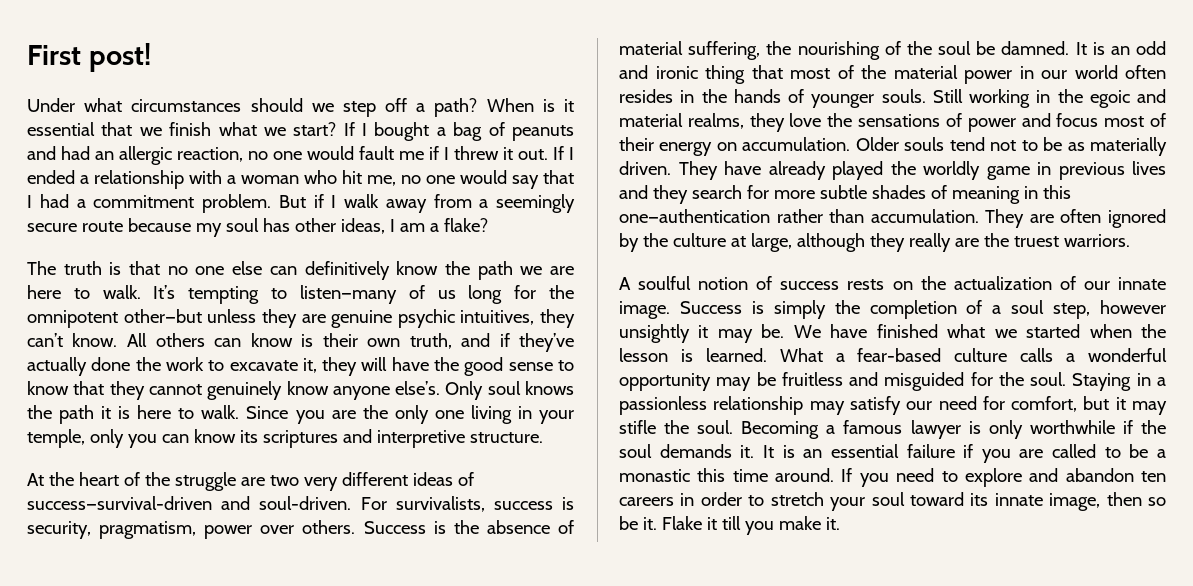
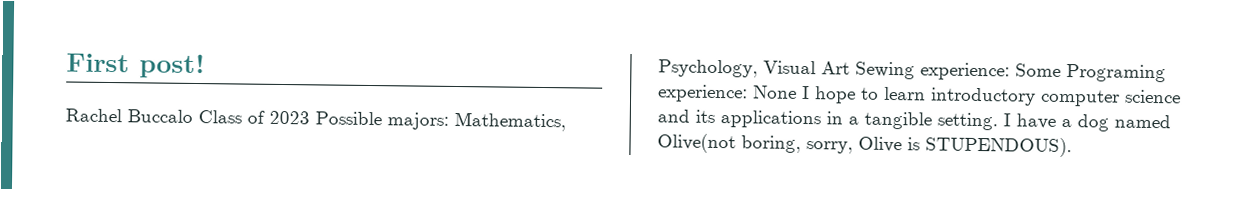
[27,98,574,117] [27,122,575,141] [27,146,574,165] [27,170,574,189] [27,194,575,213] [27,218,488,237] [27,261,574,280] [27,285,574,304] [27,309,575,328] [27,333,575,352] [27,357,575,376] [27,381,575,400] [27,405,574,424] [27,429,543,448] [27,472,474,491] [27,496,574,512] [27,520,574,539] [619,41,1166,60] [619,65,1166,84] [619,89,1166,108] [619,113,1166,132] [619,137,1167,156] [619,161,1166,180] [619,185,1071,204] [619,209,1166,228] [619,233,1130,252] [619,276,1166,290] [619,300,1166,319] [619,324,1166,343] [619,348,1167,362] [619,372,1166,391] [619,396,1167,415] [619,420,1166,439] [619,444,1166,463] [619,468,1166,487] [619,492,1166,511] [619,516,840,535] Under what circumstances should we step off a path? When is it essential that we finish what we start? If I bought a bag of peanuts and had an allergic reaction, no one would fault me if I threw it out. If I ended a relationship with a woman who hit me, no one would say that I had a commitment problem. But if I walk away from a seemingly secure route because my soul has other ideas, I am a flake? // The truth is that no one else can definitively know the path we are here to walk. It’s tempting to listen—many of us long for the omnipotent other—but unless they are genuine psychic intuitives, they can’t know. All others can know is their own truth, and if they’ve actually done the work to excavate it, they will have the good sense to know that they cannot genuinely know anyone else’s. Only soul knows the path it is here to walk. Since you are the only one living in your temple, only you can know its scriptures and interpretive structure. // At the heart of the struggle are two very different ideas of success—survival-driven and soul-driven. For survivalists, success is security, pragmatism, power over others. Success is the absence of material suffering, the nourishing of the soul be damned. It is an odd and ironic thing that most of the material power in our world often resides in the hands of younger souls. Still working in the egoic and material realms, they love the sensations of power and focus most of their energy on accumulation. Older souls tend not to be as materially driven. They have already played the worldly game in previous lives and they search for more subtle shades of meaning in this one—authentication rather than accumulation. They are often ignored by the culture at large, although they really are the truest warriors. // A soulful notion of success rests on the actualization of our innate image. Success is simply the completion of a soul step, however unsightly it may be. We have finished what we started when the lesson is learned. What a fear-based culture calls a wonderful opportunity may be fruitless and misguided for the soul. Staying in a passionless relationship may satisfy our need for comfort, but it may stifle the soul. Becoming a famous lawyer is only worthwhile if the soul demands it. It is an essential failure if you are called to be a monastic this time around. If you need to explore and abandon ten careers in order to stretch your soul toward its innate image, then so be it. Flake it till you make it. -> [65,108,566,132] [658,59,1166,83] [658,84,1181,107] [657,109,1171,132] [657,133,1072,158] Rachel Buccalo Class of 2023 Possible majors: Mathematics, Psychology, Visual Art Sewing experience: Some Programing experience: None I hope to learn introductory computer science and its applications in a tangible setting. I have a dog named Olive(not boring, sorry, Olive is STUPENDOUS).

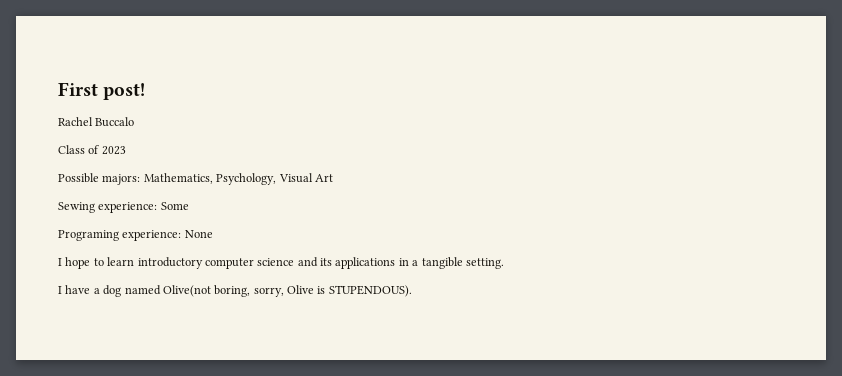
(193, 116) none -> (135, 122) //
(310, 117) none -> (126, 150) //
(850, 68) none -> (333, 178) //
(1061, 70) none -> (189, 206) //
(797, 92) none -> (213, 234) //
(998, 121) none -> (504, 263) //

